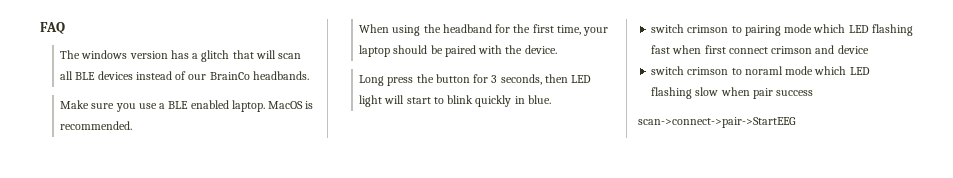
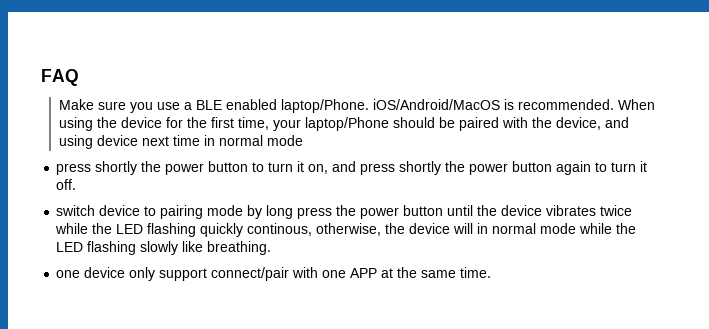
[60,50,301,62] [60,71,309,80] // The windows version has a glitch that will scan all BLE devices instead of our BrainCo headbands. -> (79, 77) none
[231,100,303,112] laptop. MacOS -> [280,99,500,113] laptop/Phone. iOS/Android/MacOS
(133, 125) // -> (614, 104) none
[442,24,492,33] headband -> [120,117,162,128] device
[359,45,391,57] laptop -> [304,117,389,131] laptop/Phone
[524,45,557,54] [359,74,591,86] [359,95,551,107] [651,24,729,33] device. // Long press the button for 3 seconds, then LED light will start to blink quickly in blue. // switch crimson -> [555,117,629,130] [58,135,303,149] [56,161,648,175] [56,179,77,190] [56,205,141,216] device, and using device next time in normal mode // press shortly the power button to turn it on, and press shortly the power button again to turn it off. // switch device
[813,24,913,36] [651,45,869,54] [651,66,870,75] [651,87,814,99] [638,117,796,128] which LED flashing fast when first connect crimson and device // switch crimson to noraml mode which LED flashing slow when pair success // scan->connect->pair->StartEEG -> [247,205,633,219] [55,223,637,237] [56,241,272,255] [56,267,492,281] by long press the power button until the device vibrates twice while the LED flashing quickly continous, otherwise, the device will in normal mode while the LED flashing slowly like breathing. // one device only support connect/pair with one APP at the same time.

